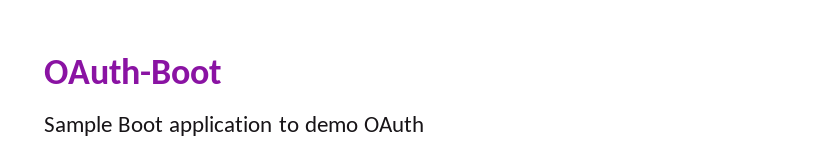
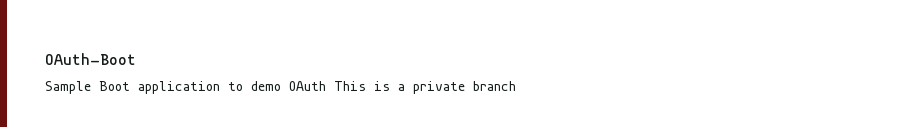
(425, 124) none -> [334,81,516,94] This is a private branch

